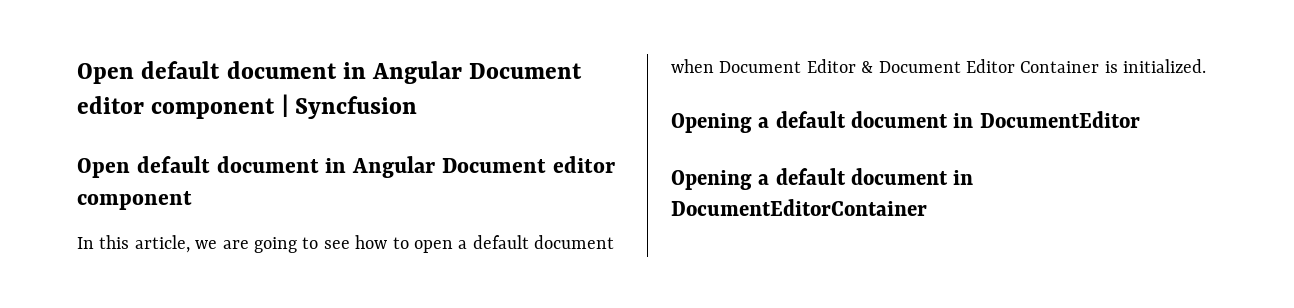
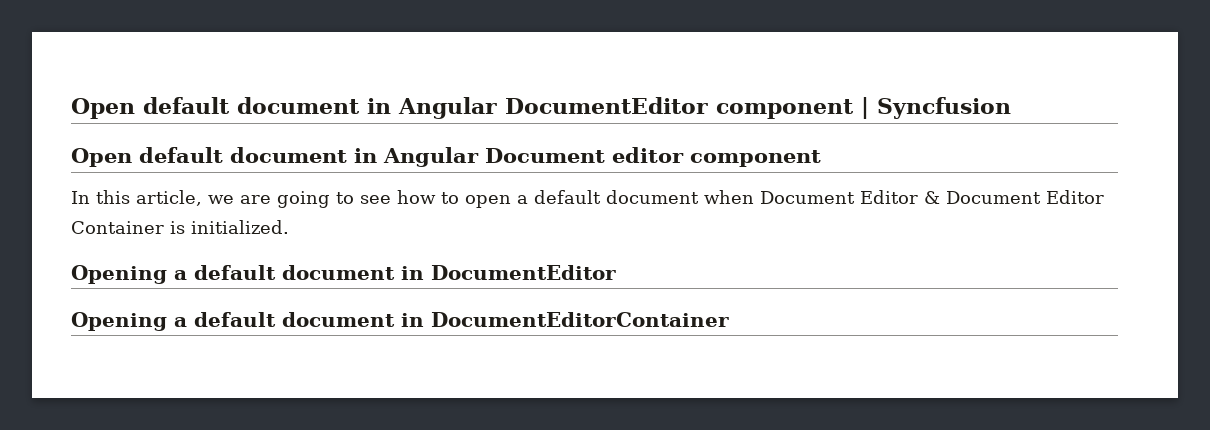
[77,61,583,84] [77,96,144,114] Open default document in Angular Document editor -> [71,97,708,119] Open default document in Angular DocumentEditor

